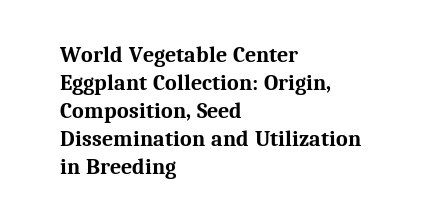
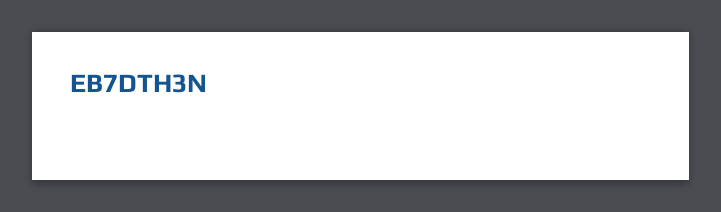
[59,46,298,67] [60,74,331,95] [60,102,242,123] [60,130,361,146] [60,158,176,179] World Vegetable Center Eggplant Collection: Origin, Composition, Seed Dissemination and Utilization in Breeding -> [70,74,207,93] EB7DTH3N

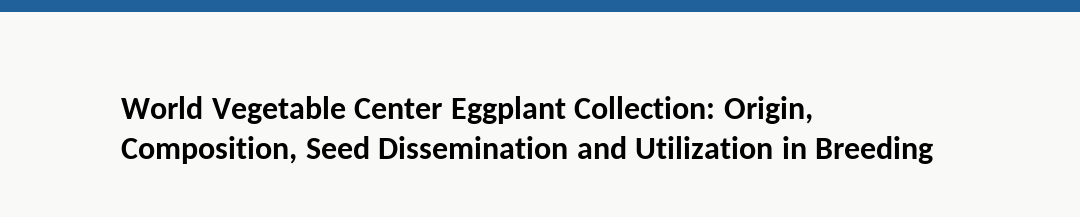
[70,74,207,93] EB7DTH3N -> [121,96,813,124] [121,136,934,164] World Vegetable Center Eggplant Collection: Origin, Composition, Seed Dissemination and Utilization in Breeding

